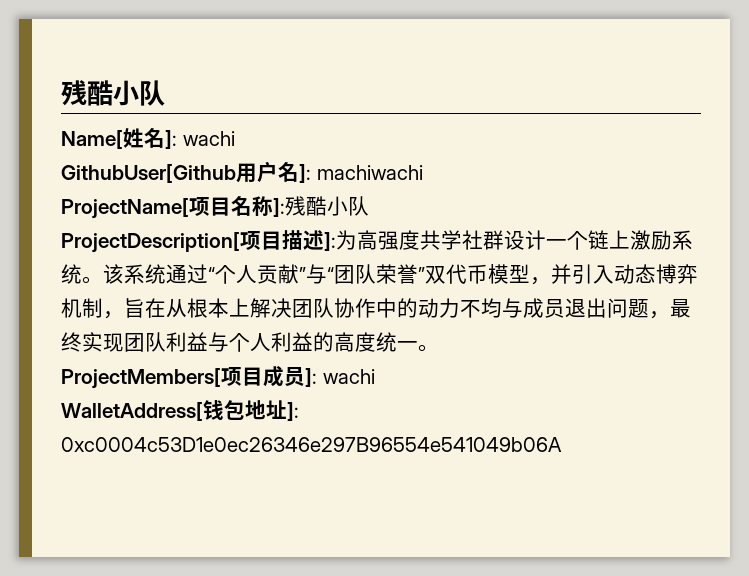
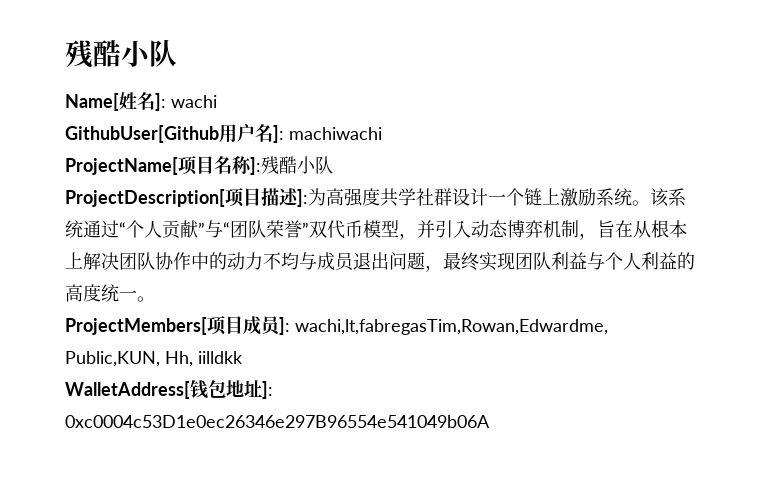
[322,369,375,384] wachi -> [295,319,608,335] [65,351,243,367] wachi,lt,fabregasTim,Rowan,Edwardme, Public,KUN, Hh, iilldkk

